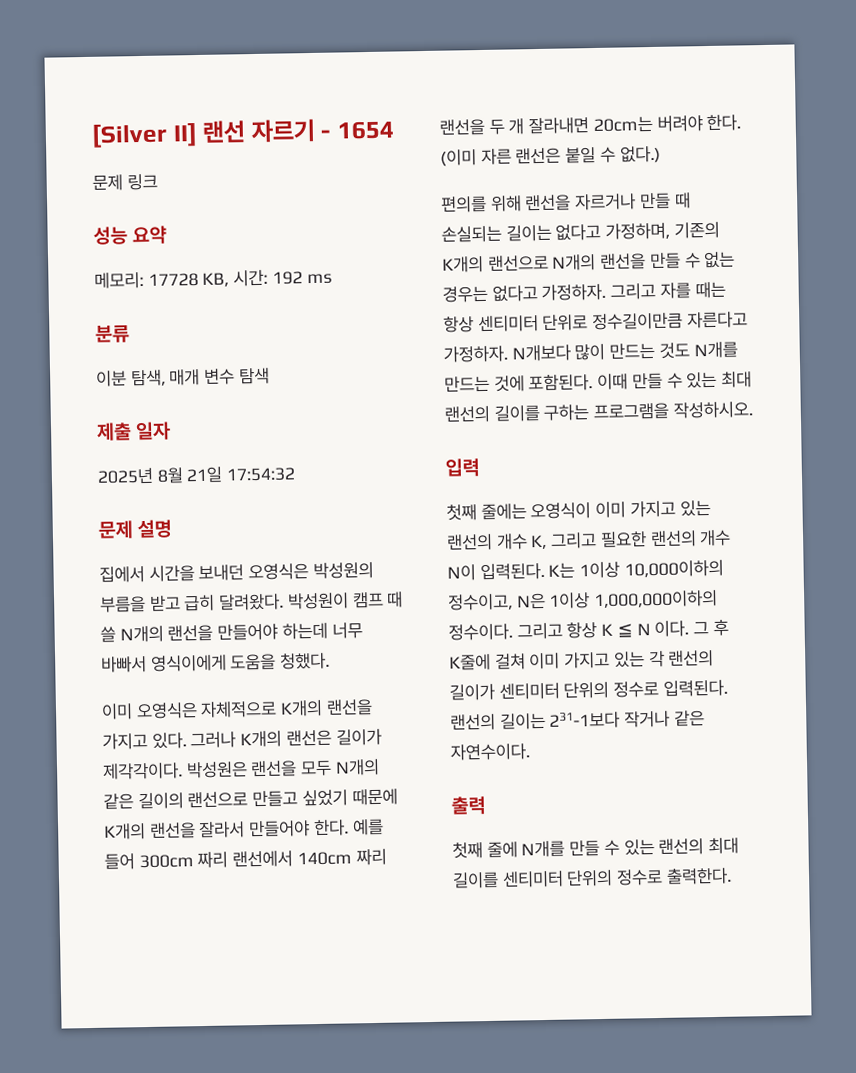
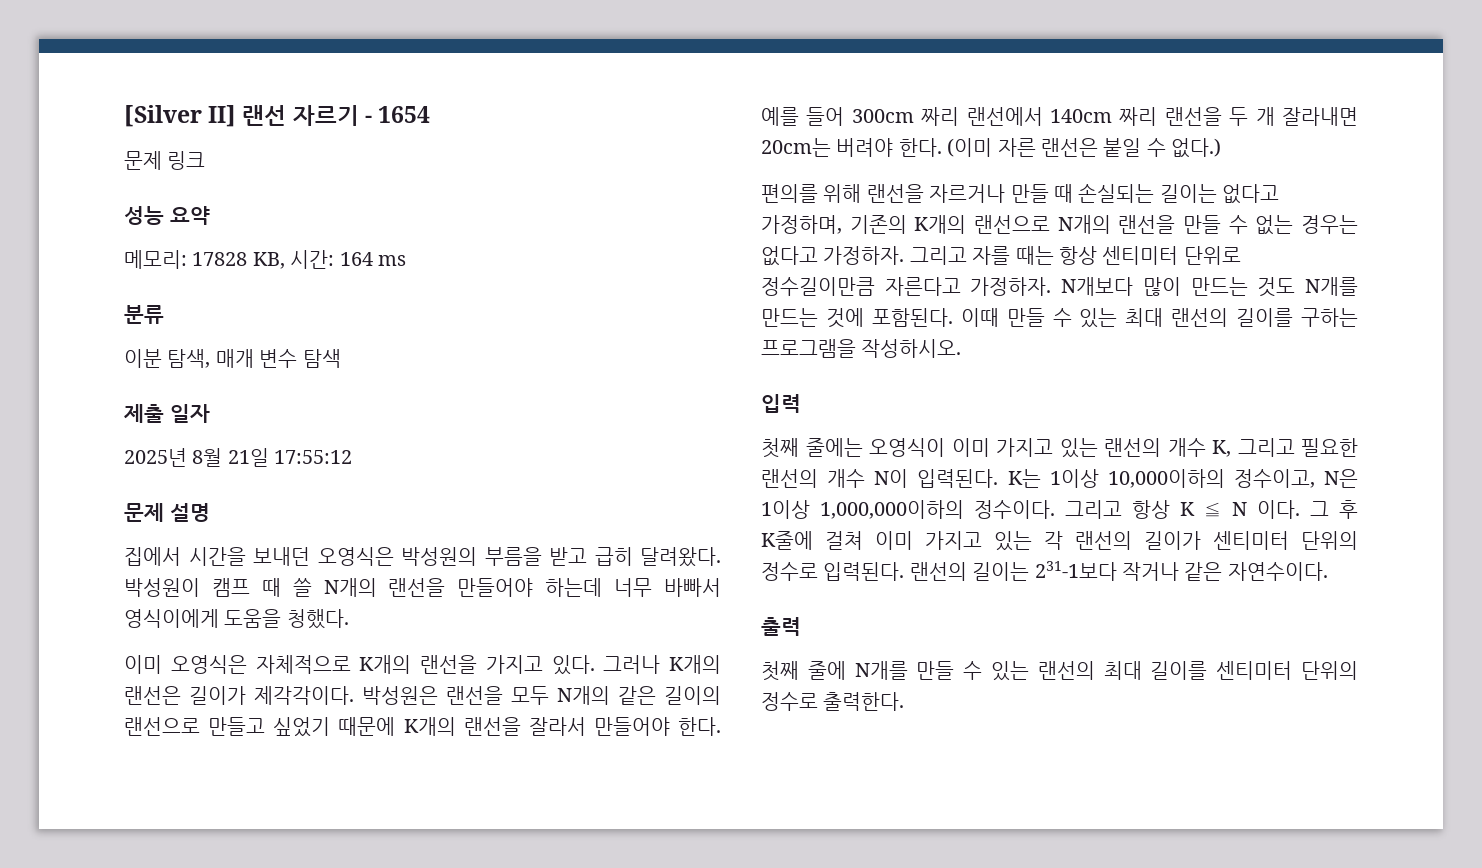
[147,273,199,287] 17728 -> [192,252,248,266] 17828
[271,271,303,285] 192 -> [339,252,373,266] 164
[226,467,296,482] 17:54:32 -> [274,450,353,464] 17:55:12

